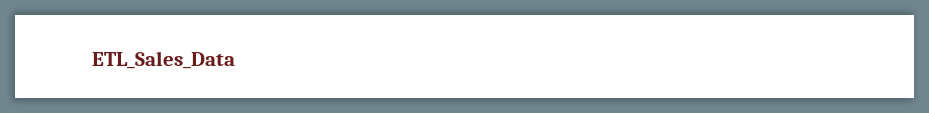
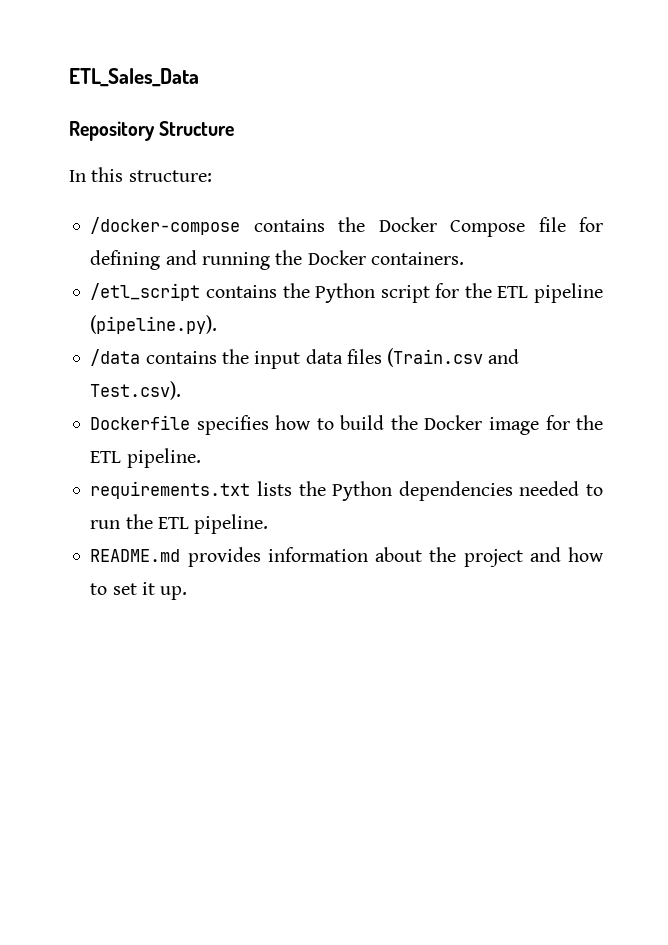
(235, 60) none -> [69,121,235,141] [69,167,212,182] [90,217,603,237] [90,250,464,270] [90,283,604,303] [90,315,218,334] [90,348,520,369] [90,381,182,400] [90,415,603,435] [90,448,201,468] [90,481,603,501] [90,514,269,534] [90,547,604,567] [90,582,188,600] // Repository Structure // In this structure: // /docker-compose contains the Docker Compose file for defining and running the Docker containers. // /etl_script contains the Python script for the ETL pipeline (pipeline.py). // /data contains the input data files (Train.csv and Test.csv). // Dockerfile specifies how to build the Docker image for the ETL pipeline. // requirements.txt lists the Python dependencies needed to run the ETL pipeline. // README.md provides information about the project and how to set it up.

